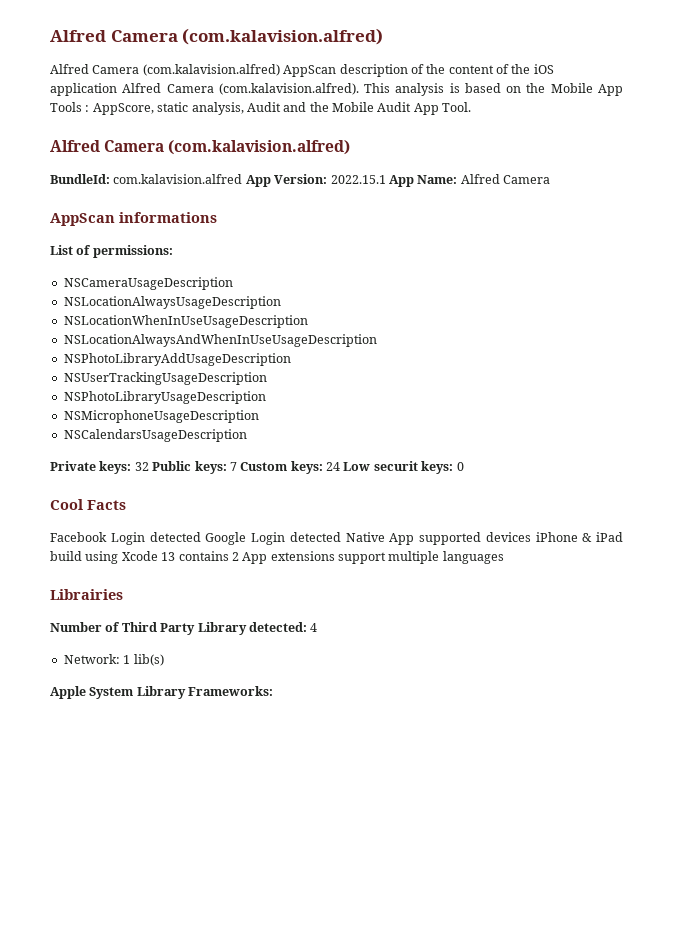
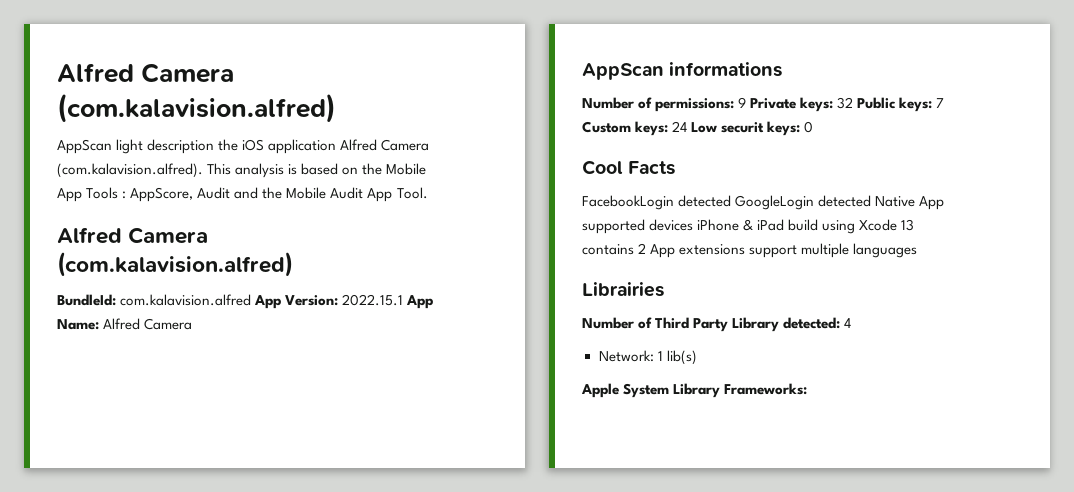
[50,28,384,45] [50,64,509,77] Alfred Camera (com.kalavision.alfred) // Alfred Camera (com.kalavision.alfred) AppScan description of the content of -> [57,63,235,83] [57,93,336,123] [57,139,215,154] Alfred Camera (com.kalavision.alfred) // AppScan light description
[157,102,244,115] static analysis, -> (194, 194) none
[50,245,73,255] List -> [582,97,634,109] Number
[63,277,233,290] [63,296,281,309] [63,315,308,328] [63,334,377,347] [63,353,291,366] [63,372,267,385] [63,391,266,404] [63,410,259,423] [63,429,247,442] // NSCameraUsageDescription // NSLocationAlwaysUsageDescription // NSLocationWhenInUseUsageDescription // NSLocationAlwaysAndWhenInUseUsageDescription // NSPhotoLibraryAddUsageDescription // NSUserTrackingUsageDescription // NSPhotoLibraryUsageDescription // NSMicrophoneUsageDescription // NSCalendarsUsageDescription // -> [738,97,747,108] 9
[50,532,285,545] Facebook Login detected Google Login -> [582,195,815,210] FacebookLogin detected GoogleLogin

